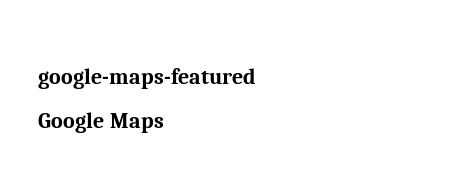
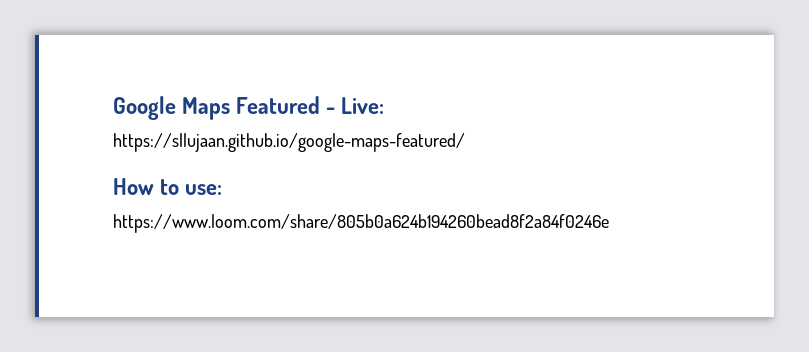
[38,68,256,89] google-maps-featured // -> (113, 108) none
(164, 123) none -> [236,96,385,114] [113,133,465,152] [113,178,223,195] [113,214,609,233] Featured - Live: // https://sllujaan.github.io/google-maps-featured/ // How to use: // https://www.loom.com/share/805b0a624b194260bead8f2a84f0246e

